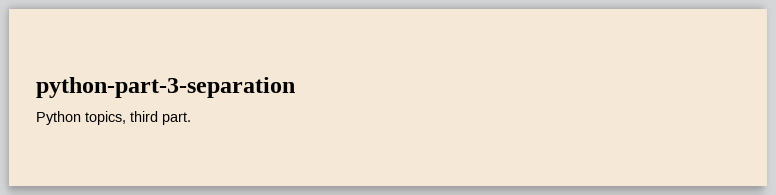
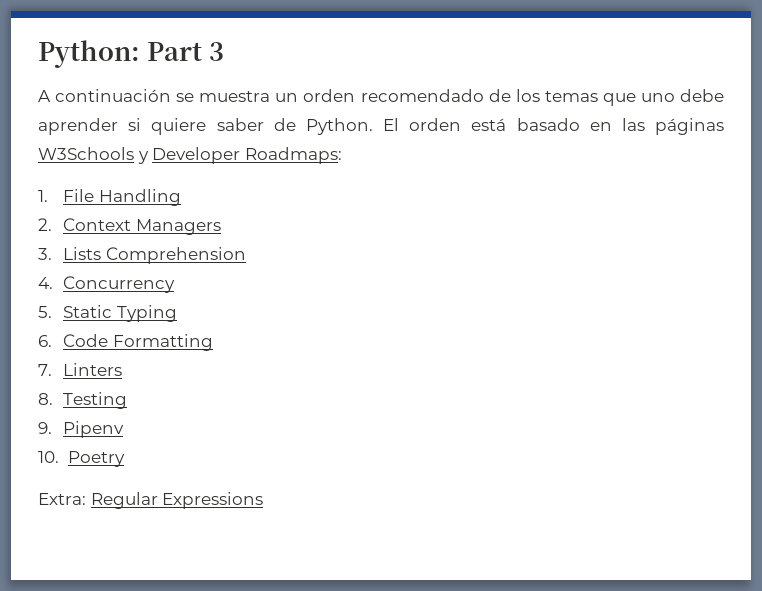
[36,77,295,98] [36,111,191,125] python-part-3-separation // Python topics, third part. -> [38,40,224,68] [38,89,725,106] [38,118,724,135] [38,147,342,164] [38,189,181,206] [38,218,221,235] [38,247,246,264] [38,276,176,293] [38,305,177,322] [38,334,213,351] [38,363,123,376] [38,392,128,409] [38,421,125,438] [38,451,125,467] [38,492,264,509] Python: Part 3 // A continuación se muestra un orden recomendado de los temas que uno debe aprender si quiere saber de Python. El orden está basado en las páginas W3Schools y Developer Roadmaps: // 1. File Handling // 2. Context Managers // 3. Lists Comprehension // 4. Concurrency // 5. Static Typing // 6. Code Formatting // 7. Linters // 8. Testing // 9. Pipenv // 10. Poetry // Extra: Regular Expressions

